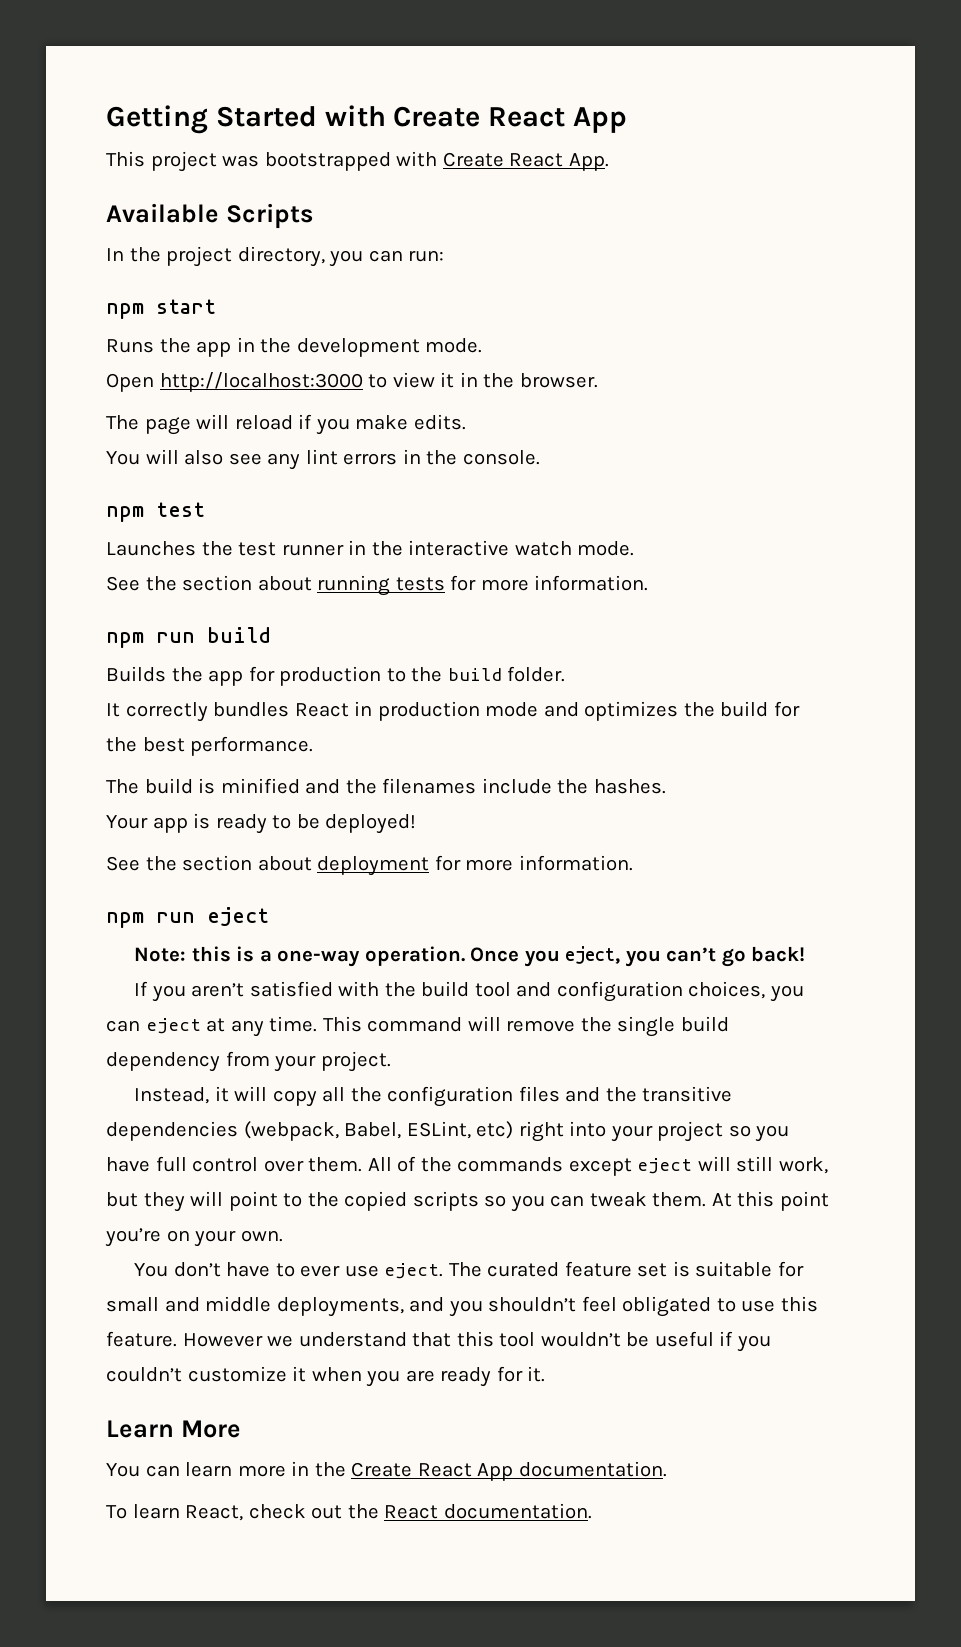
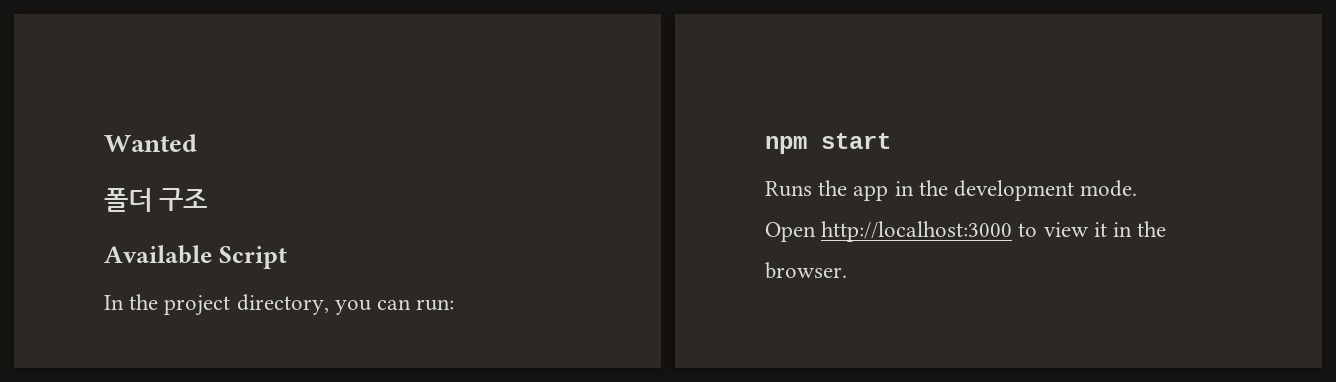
[106,105,628,134] [106,151,609,172] Getting Started with Create React App // This project was bootstrapped with Create React App. -> [104,134,197,152] [104,188,207,212] Wanted // 폴더 구조
[225,203,313,229] Scripts -> [218,246,287,269] Script
[106,414,466,435] [106,449,540,470] [106,502,205,522] [106,540,635,556] [106,575,649,596] [106,627,271,648] [106,666,566,686] [106,701,800,722] [106,736,314,756] [106,778,666,794] [106,813,417,834] [106,855,633,876] [106,907,269,928] [134,946,806,967] [134,981,804,1002] [106,1016,729,1037] [106,1051,391,1072] [134,1086,733,1107] [106,1121,790,1142] [106,1156,828,1176] [106,1191,830,1212] [105,1228,283,1247] [134,1261,804,1279] [106,1296,818,1317] [106,1331,771,1352] [106,1366,546,1387] [106,1420,241,1438] [106,1461,667,1481] [106,1503,592,1521] // The page will reload if you make edits. // You will also see any lint errors in the console. // npm test // Launches the test runner in the interactive watch mode. // See the section about running tests for more information. // npm run build // Builds the app for production to the build folder. // It correctly bundles React in production mode and optimizes the build for the best performance. // The build is minified and the filenames include the hashes. // Your app is ready to be deployed! // See the section about deployment for more information. // npm run eject // Note: this is a one-way operation. Once you eject, you can’t go back! // If you aren’t satisfied with the build tool and configuration choices, you can eject at any time. This command will remove the single build dependency from your project. // Instead, it will copy all the configuration files and the transitive dependencies (webpack, Babel, ESLint, etc) right into your project so you have full control over them. All of the commands except eject will still work, but they will point to the copied scripts so you can tweak them. At this point you’re on your own. // You don’t have to ever use eject. The curated feature set is suitable for small and middle deployments, and you shouldn’t feel obligated to use this feature. However we understand that this tool wouldn’t be useful if you couldn’t customize it when you are ready for it. // Learn More // You can learn more in the Create React App documentation. // To learn React, check out the React documentation. -> (847, 270) none

